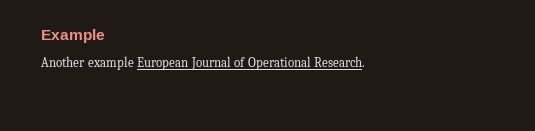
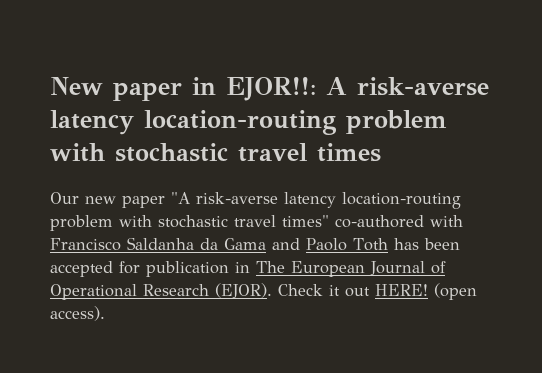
[41,29,105,43] [41,56,366,70] Example // Another example European Journal of Operational Research. -> [50,77,489,101] [50,110,447,135] [50,143,381,162] [50,192,461,209] [50,215,463,231] [50,237,460,251] [50,261,446,277] [50,283,477,300] [50,306,105,321] New paper in EJOR!!: A risk-averse latency location-routing problem with stochastic travel times // Our new paper "A risk-averse latency location-routing problem with stochastic travel times" co-authored with Francisco Saldanha da Gama and Paolo Toth has been accepted for publication in The European Journal of Operational Research (EJOR). Check it out HERE! (open access).

